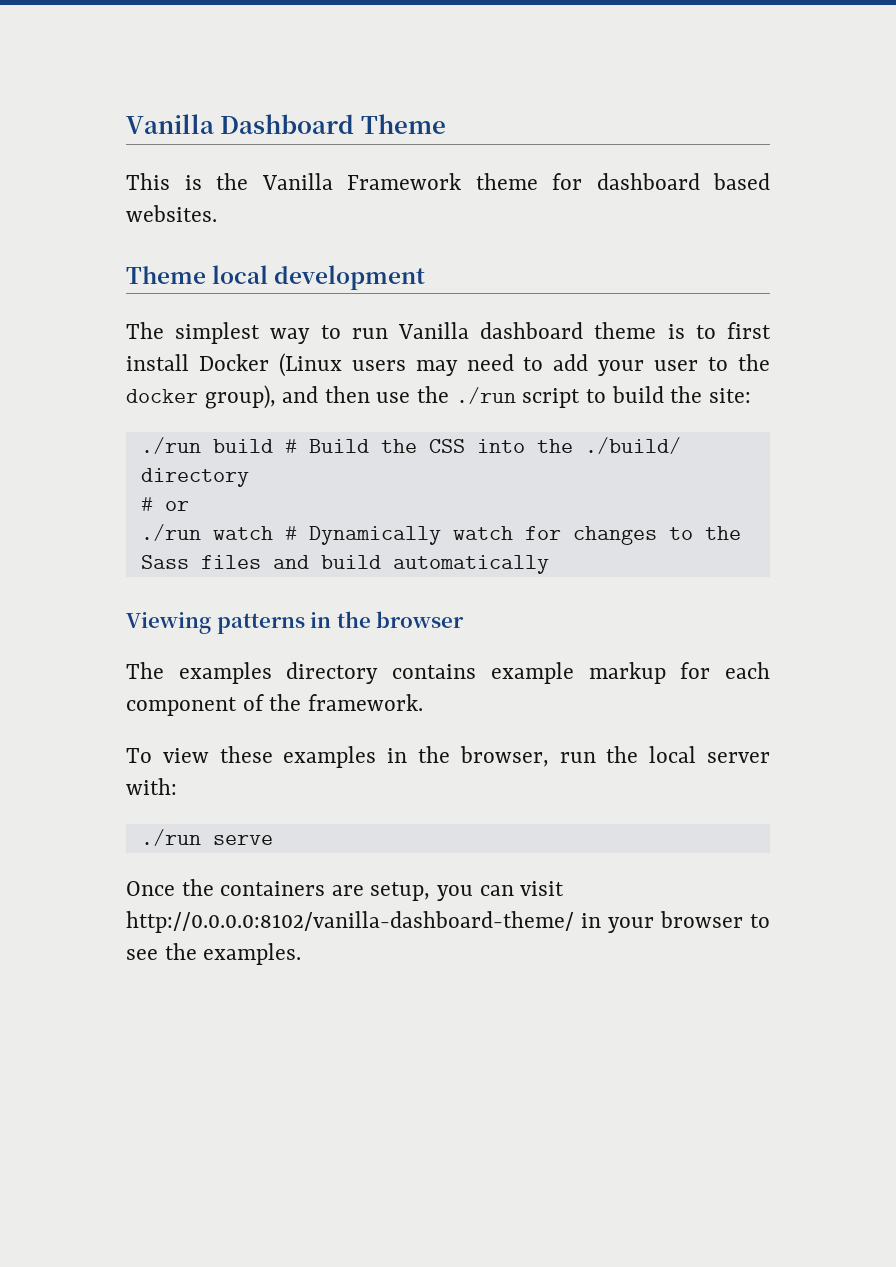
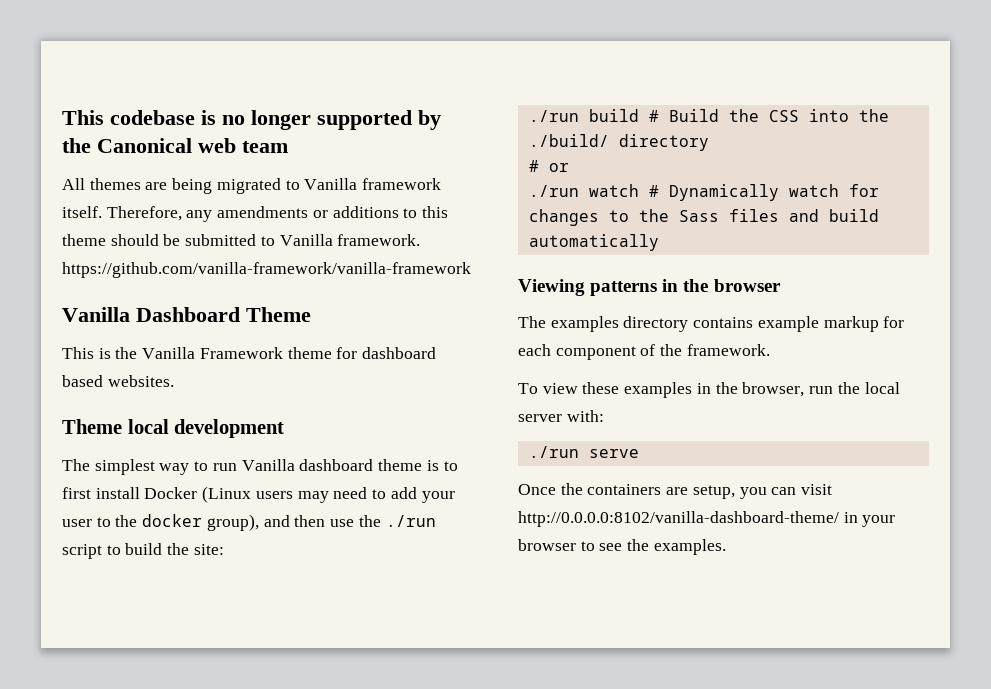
(126, 124) none -> [62,110,441,130] [62,138,288,153] [62,178,442,194] [62,206,449,222] [62,234,421,246] [62,262,471,278] This codebase is no longer supported by the Canonical web team // All themes are being migrated to Vanilla framework itself. Therefore, any amendments or additions to this theme should be submitted to Vanilla framework. https://github.com/vanilla-framework/vanilla-framework //

